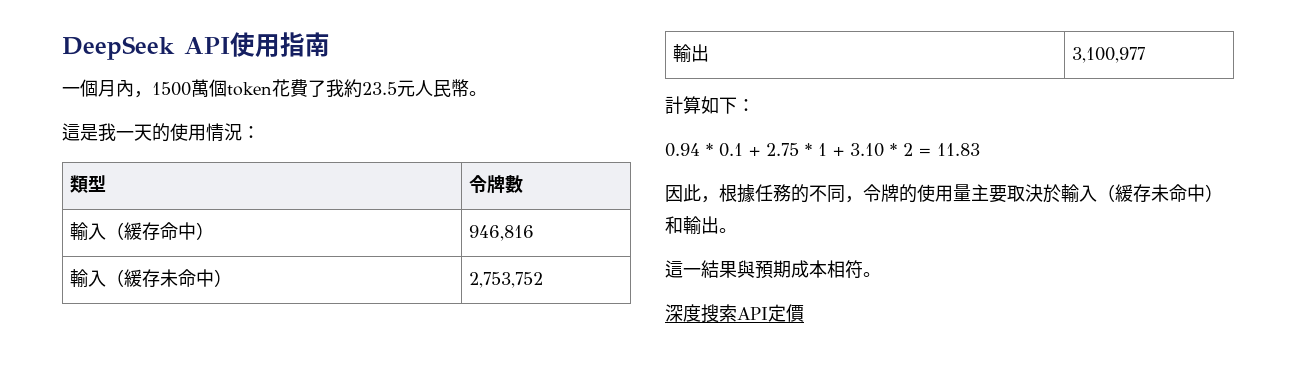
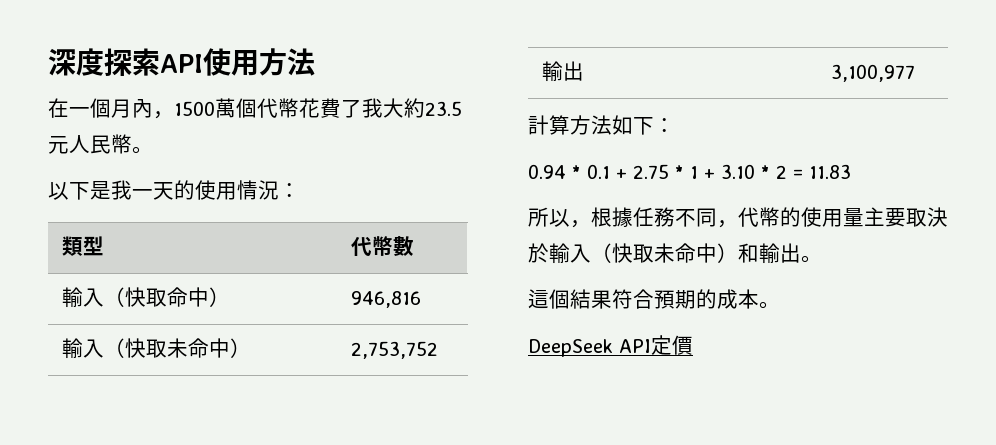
[62,36,175,60] DeepSeek -> [48,48,160,76] 深度探索
[280,32,330,57] 指南 // -> [259,48,315,76] [48,98,69,118] 方法 // 在
[227,82,272,96] token -> [257,98,299,118] 代幣
(344, 88) none -> [383,98,404,118] 大
[62,123,80,141] 這 -> [48,182,90,200] 以下
[469,175,506,194] 令牌 -> [351,236,394,257] 代幣
[124,222,161,240] 緩存 -> [125,287,168,307] 快取
[124,269,161,287] 緩存 -> [125,338,168,358] 快取
(701, 105) none -> [570,115,612,135] 方法
[665,184,701,202] 因此 -> [528,207,570,227] 所以
[791,184,899,203] 的不同，令牌 -> [675,207,780,228] 不同，代幣
[1115,184,1151,202] 緩存 -> [612,243,654,263] 快取
[683,260,881,279] [665,304,737,323] 一結果與預期成本相符。 // 深度搜索 -> [549,289,780,309] [528,339,613,357] 個結果符合預期的成本。 // DeepSeek

